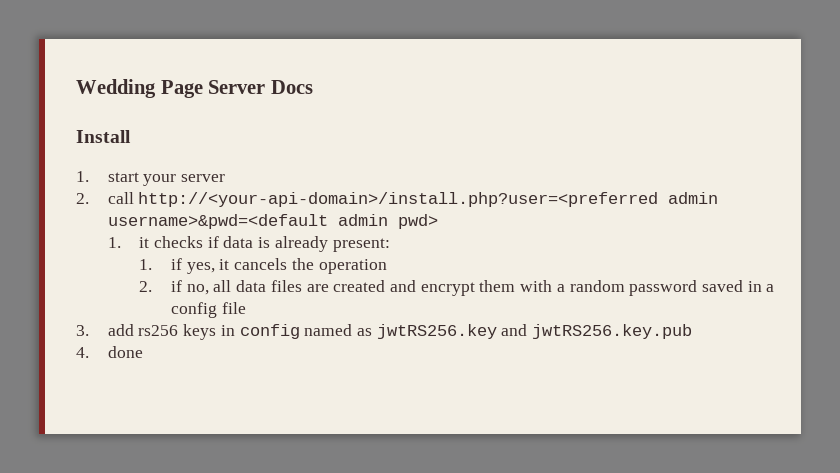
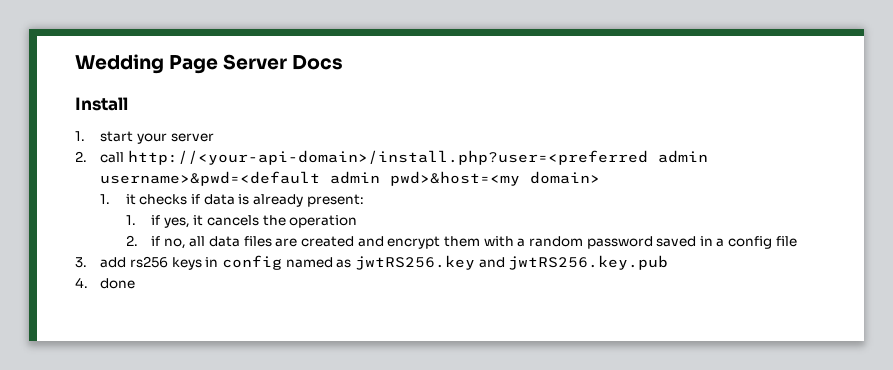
[397,214,438,229] pwd> -> [390,171,601,186] pwd>&host=<my domain>

